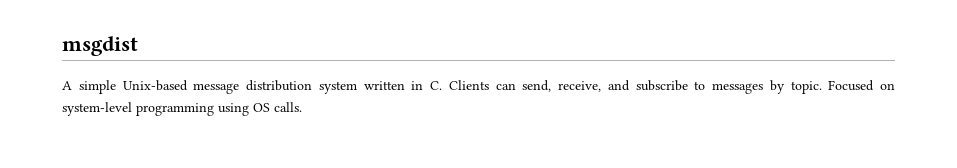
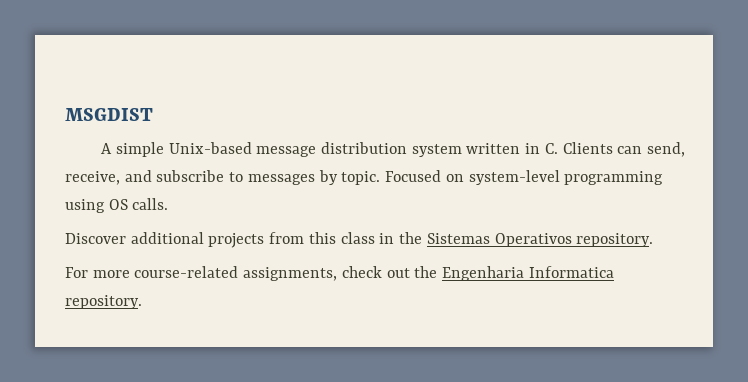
[62,36,138,56] msgdist -> [65,108,153,121] MSGDIST
(302, 107) none -> [65,232,654,248] [65,266,614,281] [65,295,142,309] // Discover additional projects from this class in the Sistemas Operativos repository. // For more course-related assignments, check out the Engenharia Informatica repository.

